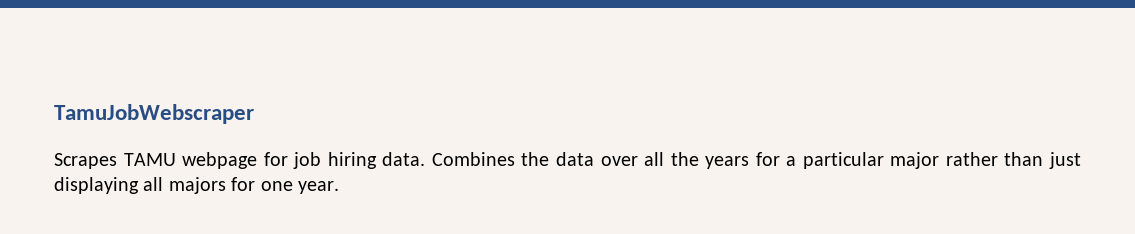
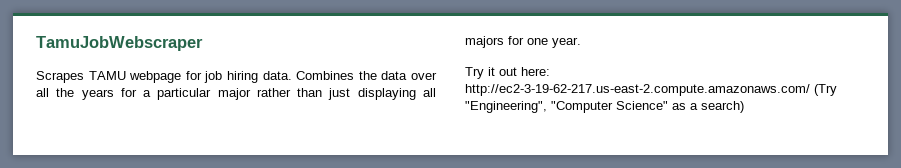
(339, 187) none -> [465,67,550,79] [465,84,837,96] [465,101,744,113] // Try it out here: http://ec2-3-19-62-217.us-east-2.compute.amazonaws.com/ (Try "Engineering", "Computer Science" as a search)

